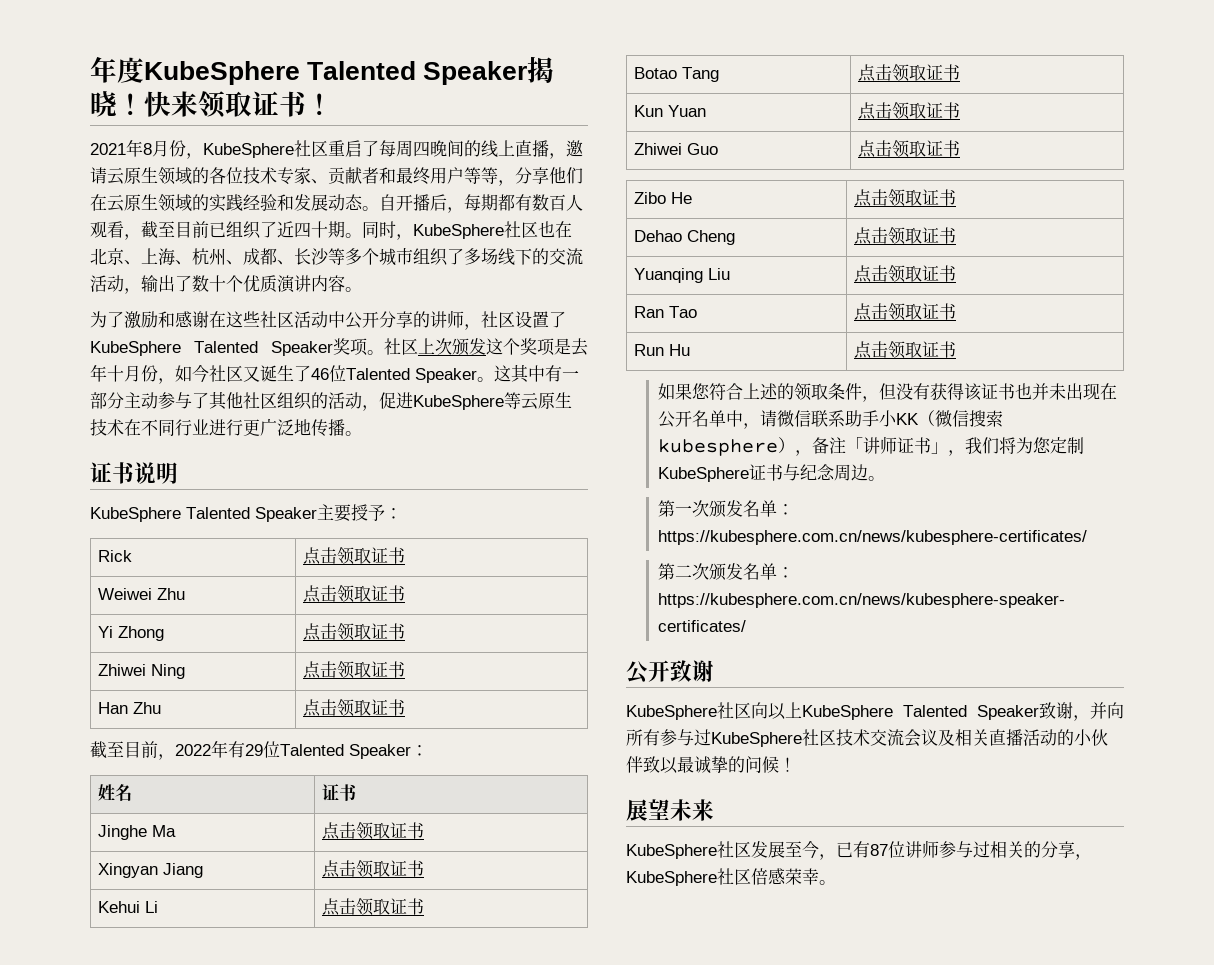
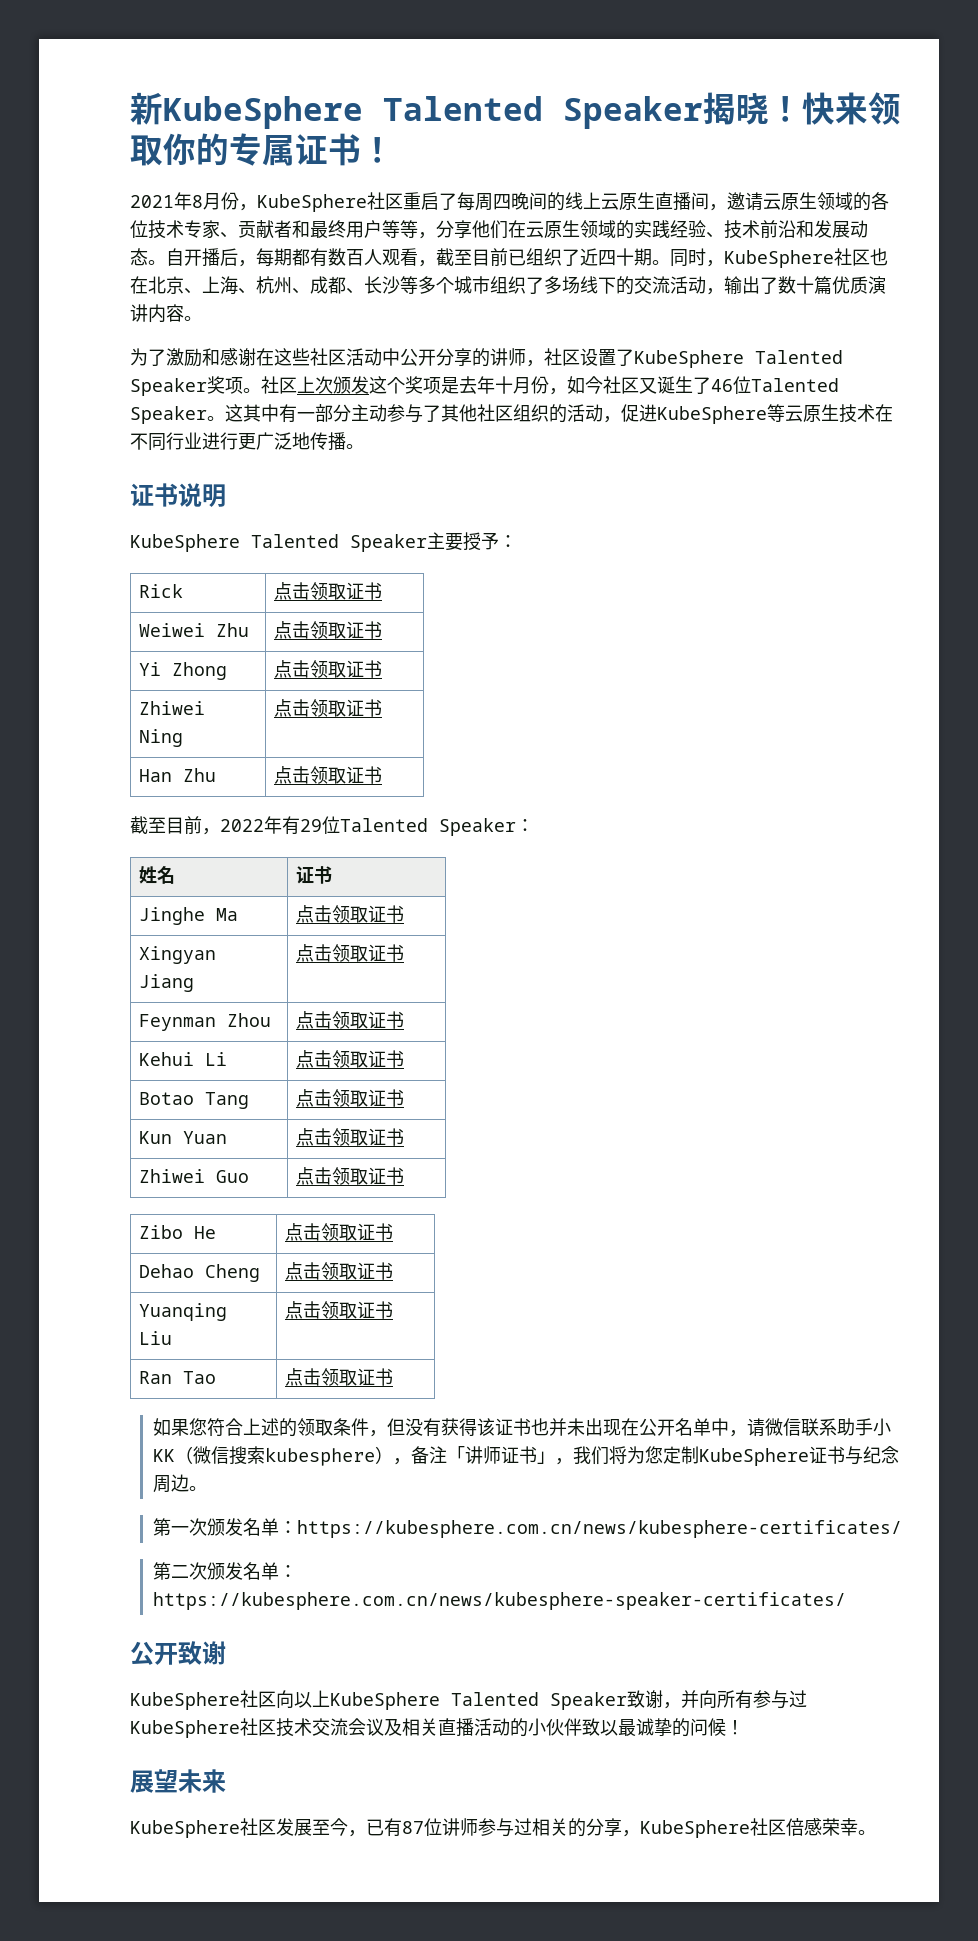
[90,56,144,83] 年度 -> [130,92,163,125] 新
(252, 104) none -> [163,133,295,166] 你的专属
[515,140,549,157] 直播 -> [601,192,709,211] 云原生直播间
(277, 202) none -> [706,220,796,239] 、技术前沿
[226,275,243,292] 个 -> [814,276,832,295] 篇
(425, 868) none -> [139,1013,272,1031] [296,1011,405,1029] // Feynman Zhou | 点击领取证书
[634,344,691,356] [854,341,957,359] // Run Hu | 点击领取证书 -> (394, 1377) none

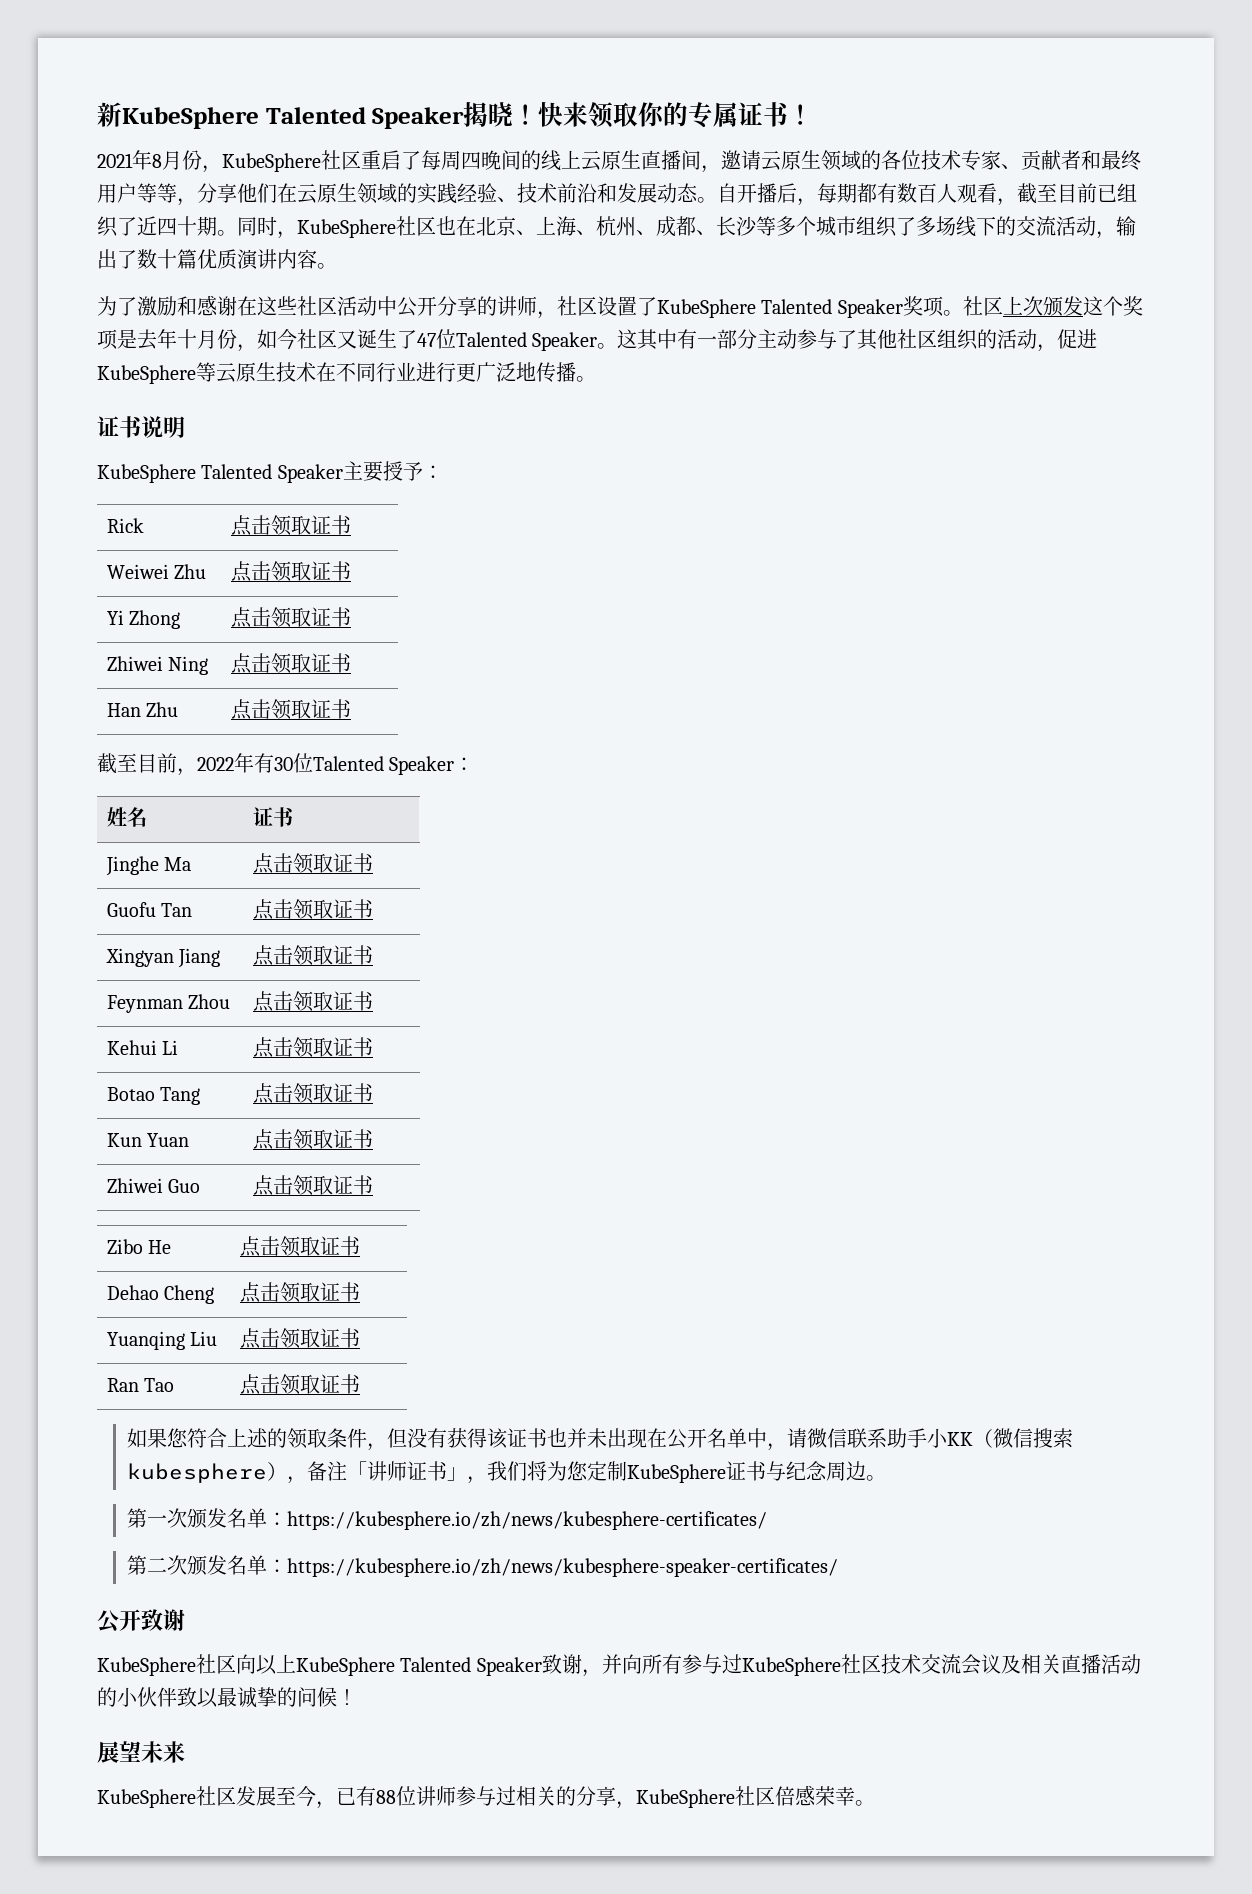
[711,379,733,392] 46 -> [417,333,436,347] 47
[300,819,322,832] 29 -> [274,757,293,771] 30
(405, 914) none -> [107,902,193,917] [253,899,374,920] // Guofu Tan | 点击领取证书
[296,1520,902,1538] https://kubesphere.com.cn/news/kubesphere-certificates/ -> [287,1511,768,1530] https://kubesphere.io/zh/news/kubesphere-certificates/
[152,1592,846,1610] https://kubesphere.com.cn/news/kubesphere-speaker-certificates/ -> [287,1558,839,1577] https://kubesphere.io/zh/news/kubesphere-speaker-certificates/
[402,1821,424,1834] 87 -> [376,1790,396,1804] 88

